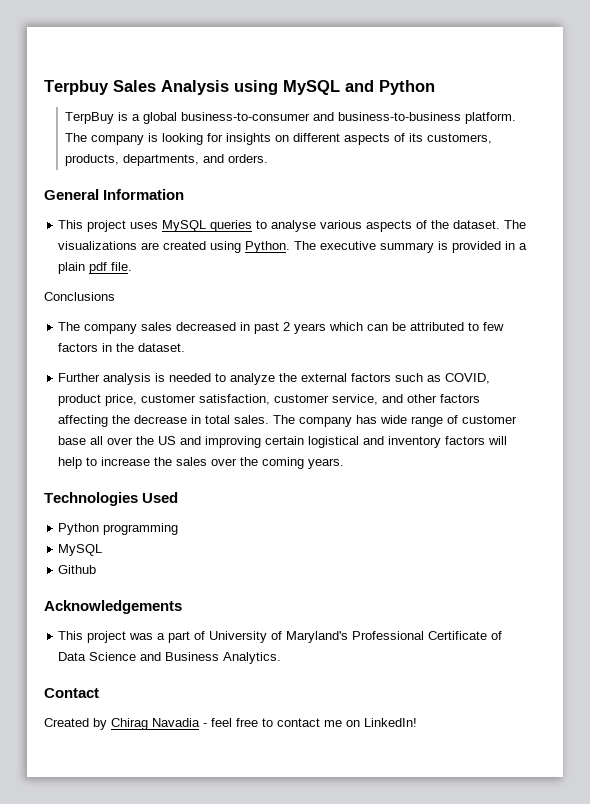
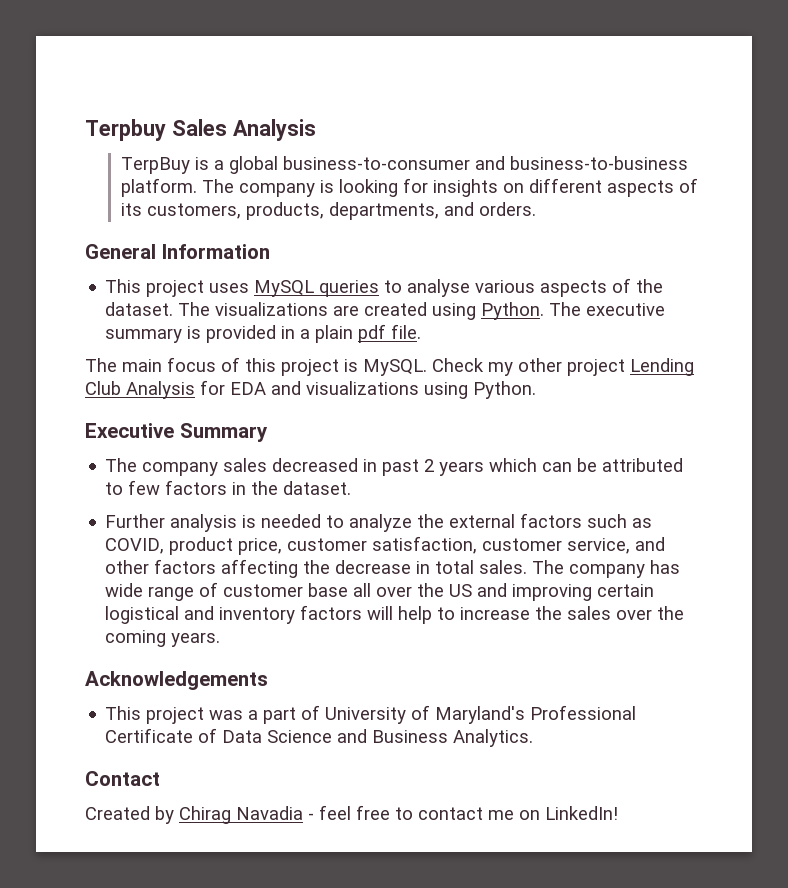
[234,80,435,95] using MySQL and Python -> (316, 130) none
[44,292,115,301] Conclusions -> [85,357,694,376] [85,380,536,399] [85,423,268,442] The main focus of this project is MySQL. Check my other project Lending Club Analysis for EDA and visualizations using Python. // Executive Summary
[44,492,179,506] [58,523,179,535] [58,544,103,556] [58,565,97,574] // Technologies Used // Python programming // MySQL // Github -> (221, 639) none

